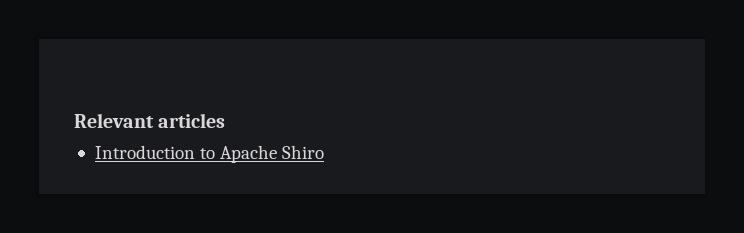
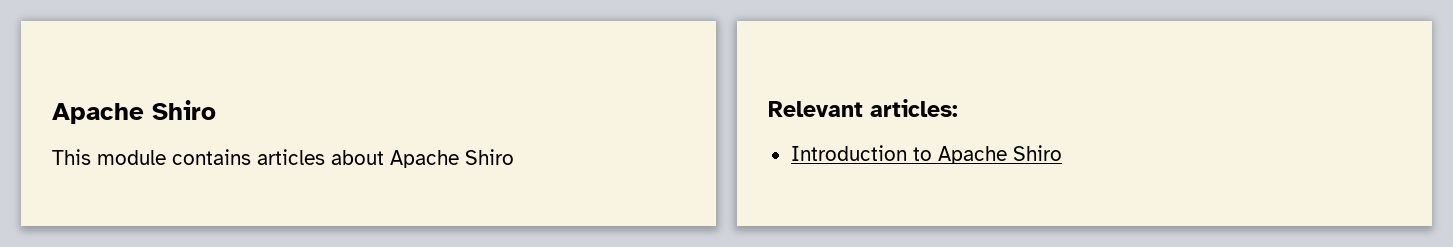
[74,113,226,128] Relevant articles -> [52,100,216,124] [52,149,514,168] [768,99,958,117] Apache Shiro // This module contains articles about Apache Shiro // Relevant articles:

